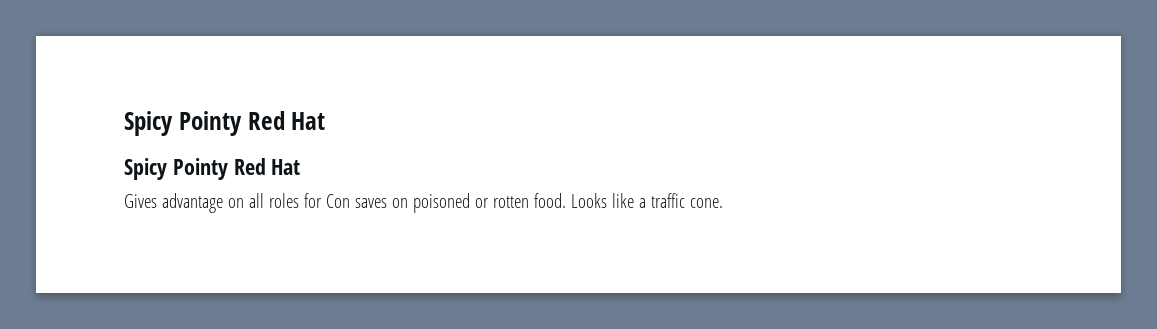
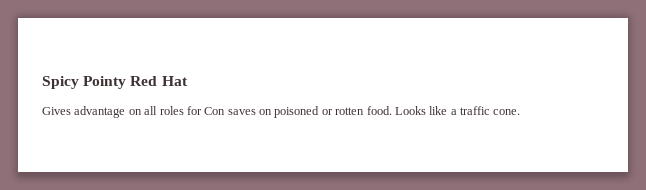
[124,111,326,136] [124,158,301,180] Spicy Pointy Red Hat // Spicy Pointy Red Hat -> [42,76,188,89] Spicy Pointy Red Hat

